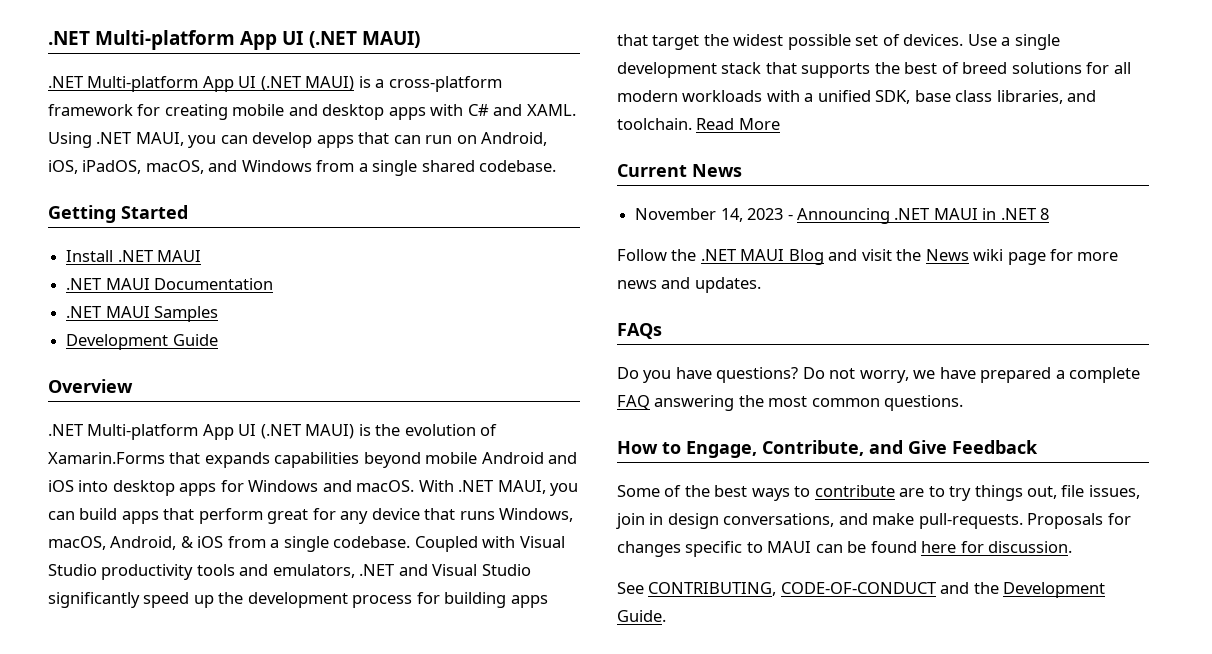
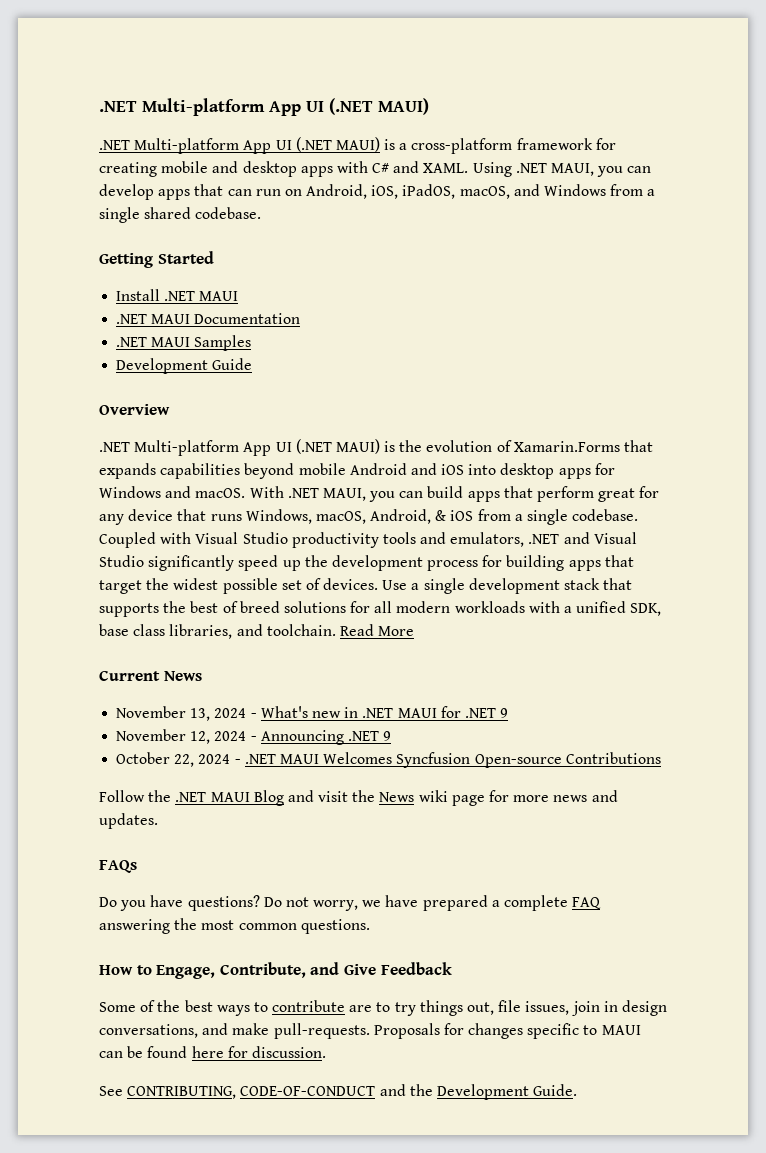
[720,208,1050,224] 14, 2023 - Announcing .NET MAUI in .NET 8 -> [190,706,509,721] [116,729,392,745] [116,752,661,768] 13, 2024 - What's new in .NET MAUI for .NET 9 // November 12, 2024 - Announcing .NET 9 // October 22, 2024 - .NET MAUI Welcomes Syncfusion Open-source Contributions

